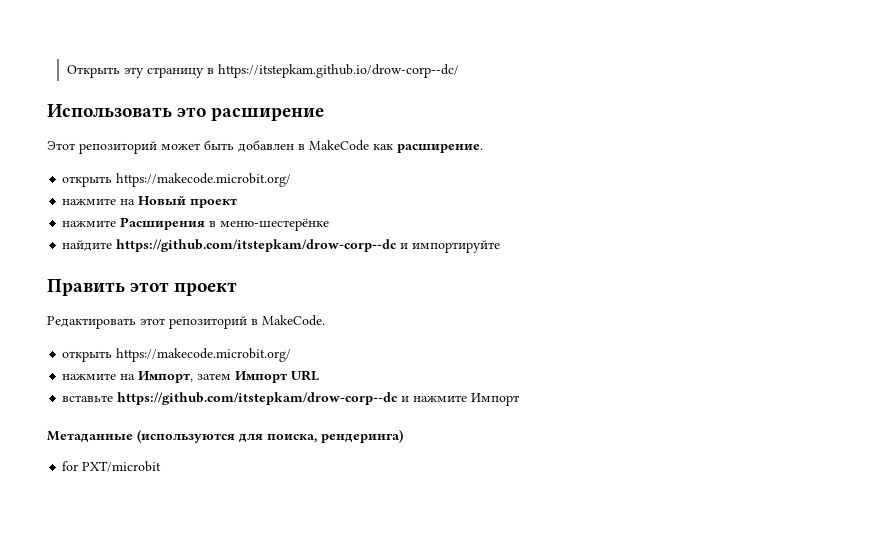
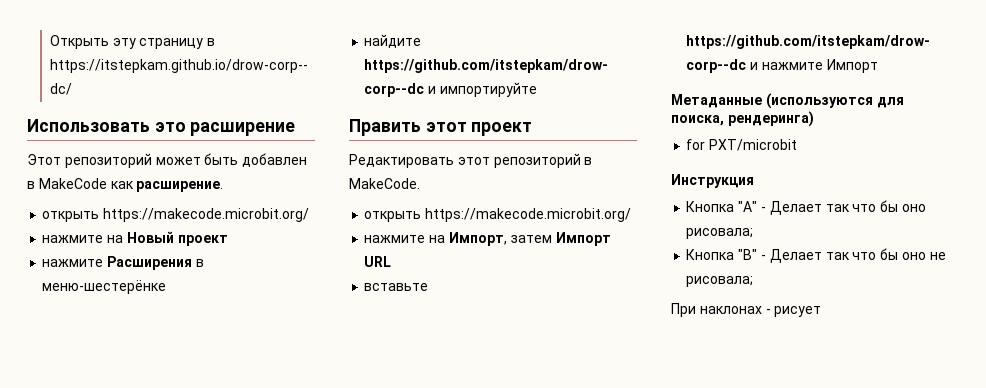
(162, 466) none -> [671,174,754,188] [686,200,926,215] [686,228,754,239] [686,248,946,263] [686,276,754,287] [671,303,822,317] // Инструкция // Кнопка "А" - Делает так что бы оно рисовала; // Кнопка "В" - Делает так что бы оно не рисовала; // При наклонах - рисует

